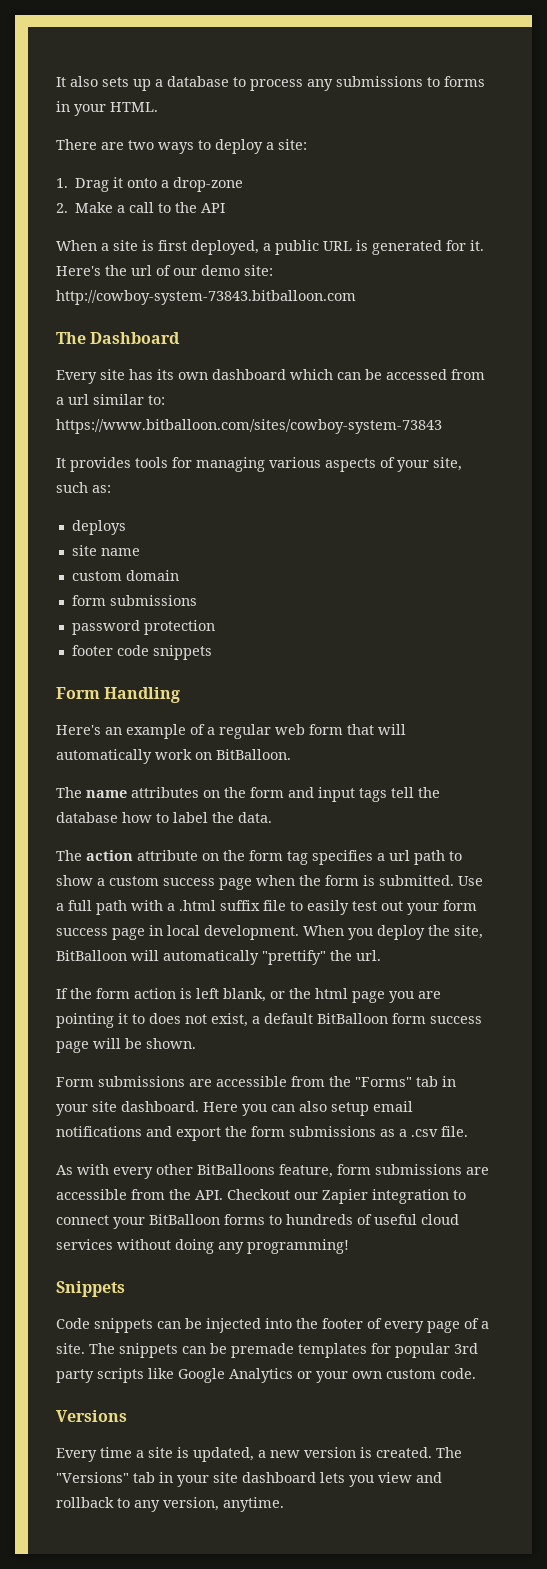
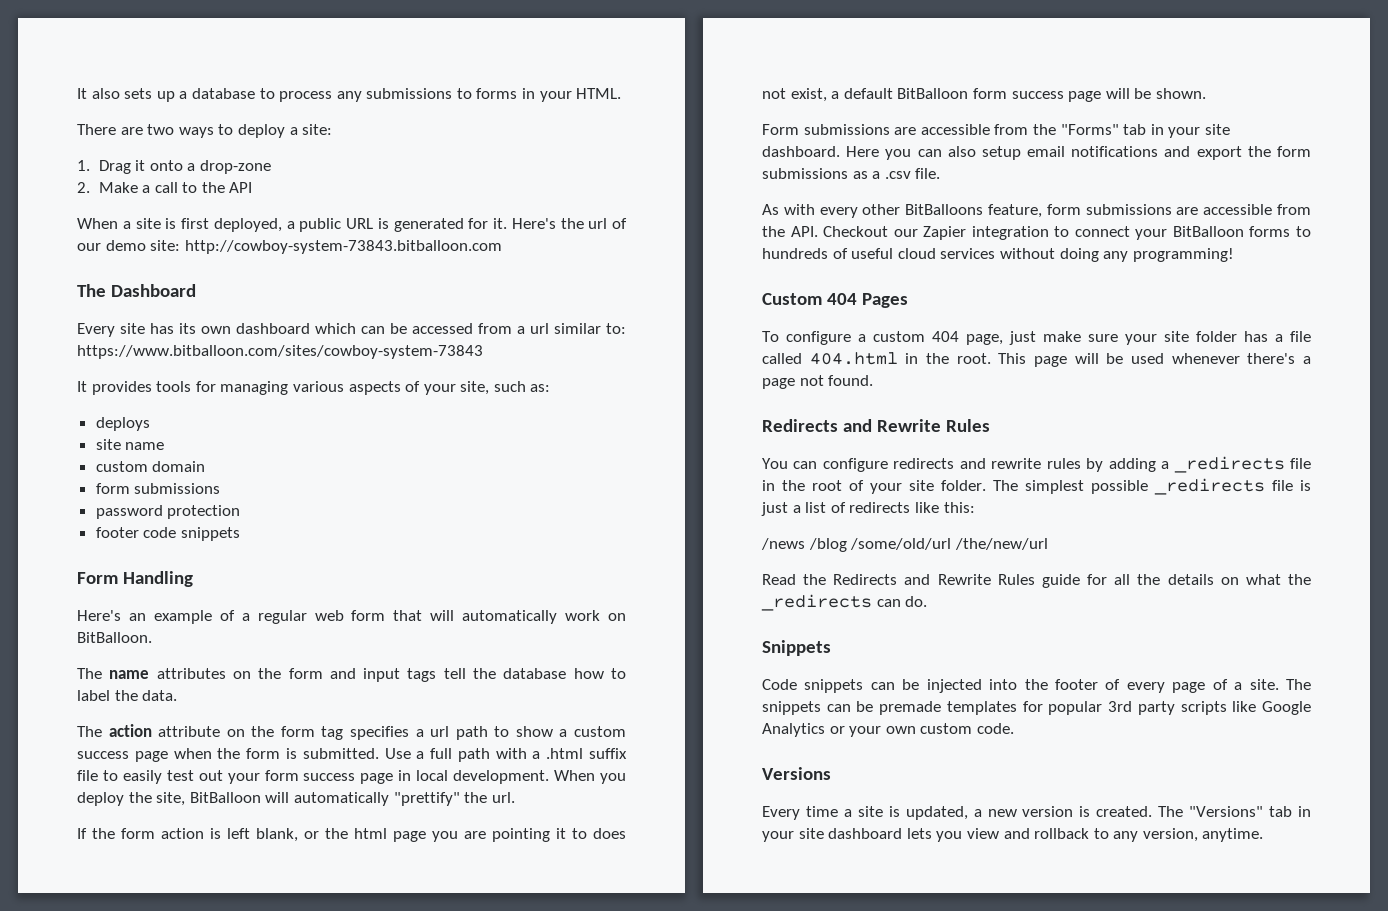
(349, 1246) none -> [762,293,909,308] [762,331,1311,345] [762,352,1311,367] [762,375,874,389] [762,419,991,432] [762,456,1311,473] [762,478,1311,495] [761,502,975,516] [761,538,1048,552] [762,574,1311,588] [761,594,928,611] // Custom 404 Pages // To configure a custom 404 page, just make sure your site folder has a file called 404.html in the root. This page will be used whenever there's a page not found. // Redirects and Rewrite Rules // You can configure redirects and rewrite rules by adding a _redirects file in the root of your site folder. The simplest possible _redirects file is just a list of redirects like this: // /news /blog /some/old/url /the/new/url // Read the Redirects and Rewrite Rules guide for all the details on what the _redirects can do.

